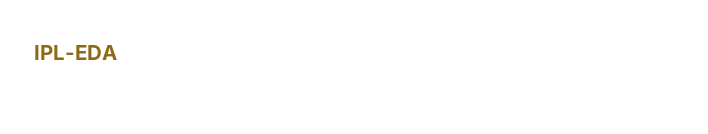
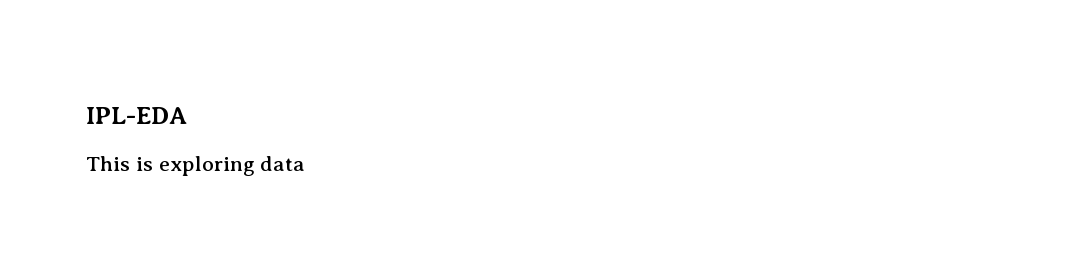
(117, 52) none -> [86,156,306,176] // This is exploring data

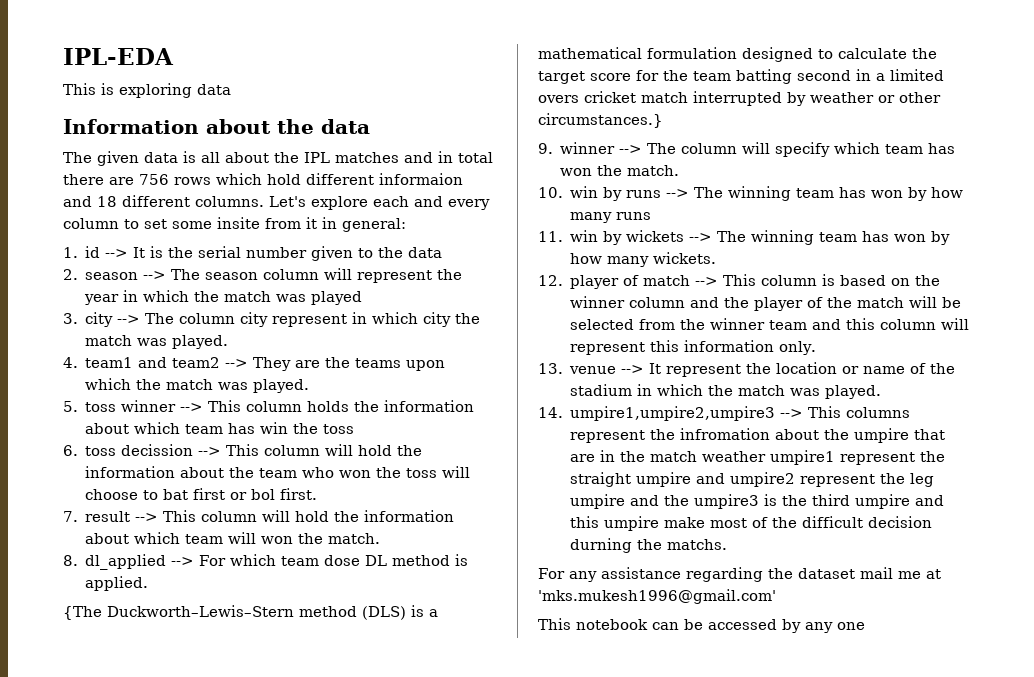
(306, 163) none -> [63,119,370,134] [63,151,493,166] [63,173,463,185] [63,195,490,210] [63,217,406,232] [63,246,443,261] [63,268,463,283] [84,290,363,305] [63,312,481,327] [85,335,229,349] [63,357,446,371] [85,378,310,393] [63,400,475,412] [85,422,355,434] [63,444,423,456] [85,466,471,478] [85,488,318,500] [63,510,455,522] [85,532,381,544] [63,554,469,570] [85,576,149,591] [63,605,438,620] [538,47,937,62] [538,69,944,84] [538,91,941,106] [538,113,663,128] [538,142,956,157] [560,165,680,176] [538,186,964,201] [570,212,652,223] [538,230,951,245] [570,252,717,267] [538,274,941,289] [570,296,962,311] [570,318,970,330] [570,340,817,355] [538,362,956,377] [570,384,882,399] [538,406,911,421] [570,428,946,443] [570,450,946,465] [570,472,935,487] [570,494,945,509] [570,516,933,531] [570,538,728,553] [538,567,941,582] [538,589,776,604] [538,618,865,633] // Information about the data // The given data is all about the IPL matches and in total there are 756 rows which hold different informaion and 18 different columns. Let's explore each and every column to set some insite from it in general: // 1. id --> It is the serial number given to the data // 2. season --> The season column will represent the year in which the match was played // 3. city --> The column city represent in which city the match was played. // 4. team1 and team2 --> They are the teams upon which the match was played. // 5. toss winner --> This column holds the information about which team has win the toss // 6. toss decission --> This column will hold the information about the team who won the toss will choose to bat first or bol first. // 7. result --> This column will hold the information about which team will won the match. // 8. dl_applied --> For which team dose DL method is applied. // {The Duckworth–Lewis–Stern method (DLS) is a mathematical formulation designed to calculate the target score for the team batting second in a limited overs cricket match interrupted by weather or other circumstances.} // 9. winner --> The column will specify which team has won the match. // 10. win by runs --> The winning team has won by how many runs // 11. win by wickets --> The winning team has won by how many wickets. // 12. player of match --> This column is based on the winner column and the player of the match will be selected from the winner team and this column will represent this information only. // 13. venue --> It represent the location or name of the stadium in which the match was played. // 14. umpire1,umpire2,umpire3 --> This columns represent the infromation about the umpire that are in the match weather umpire1 represent the straight umpire and umpire2 represent the leg umpire and the umpire3 is the third umpire and this umpire make most of the difficult decision durning the matchs. // For any assistance regarding the dataset mail me at 'mks.mukesh1996@gmail.com' // This notebook can be accessed by any one

